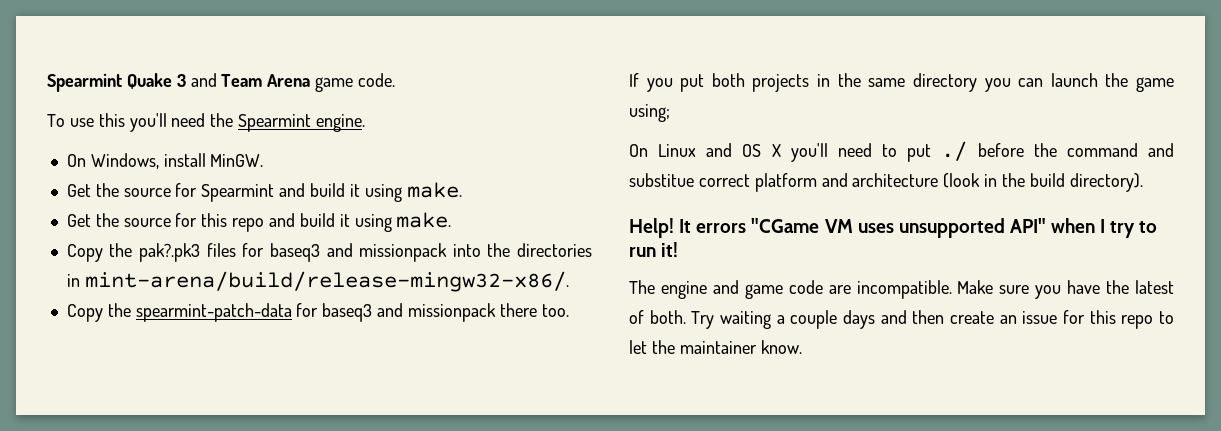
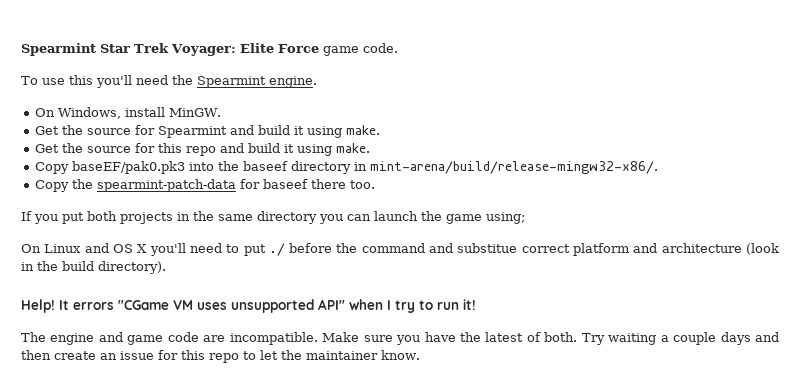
[47,73,311,92] Spearmint Quake 3 and Team Arena -> [21,43,319,56] Spearmint Star Trek Voyager: Elite Force
[109,243,592,262] the pak?.pk3 files for baseq3 and missionpack into the directories -> [72,161,352,174] baseEF/pak0.pk3 into the baseef directory
[322,303,496,322] baseq3 and missionpack -> [263,179,309,189] baseef

